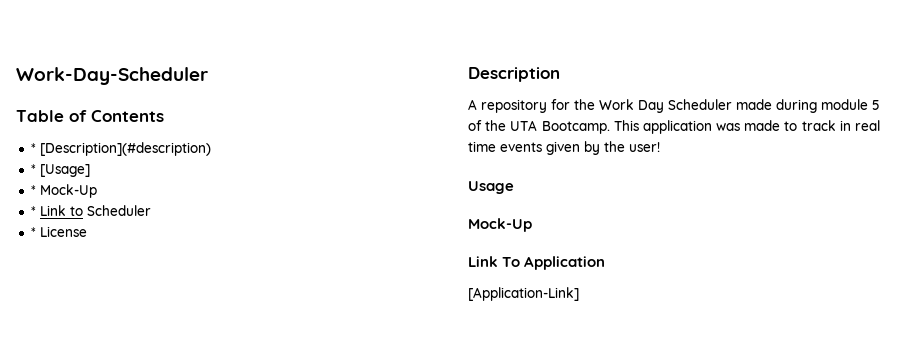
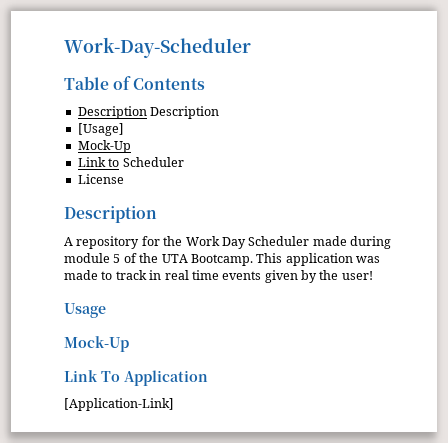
[30,142,211,156] [30,164,36,174] * [Description](#description) // * -> [77,106,220,119] Description Description //
[30,184,97,198] [30,206,36,216] * Mock-Up // * -> [77,140,131,153] Mock-Up //
[30,227,36,237] * -> (184, 162) none

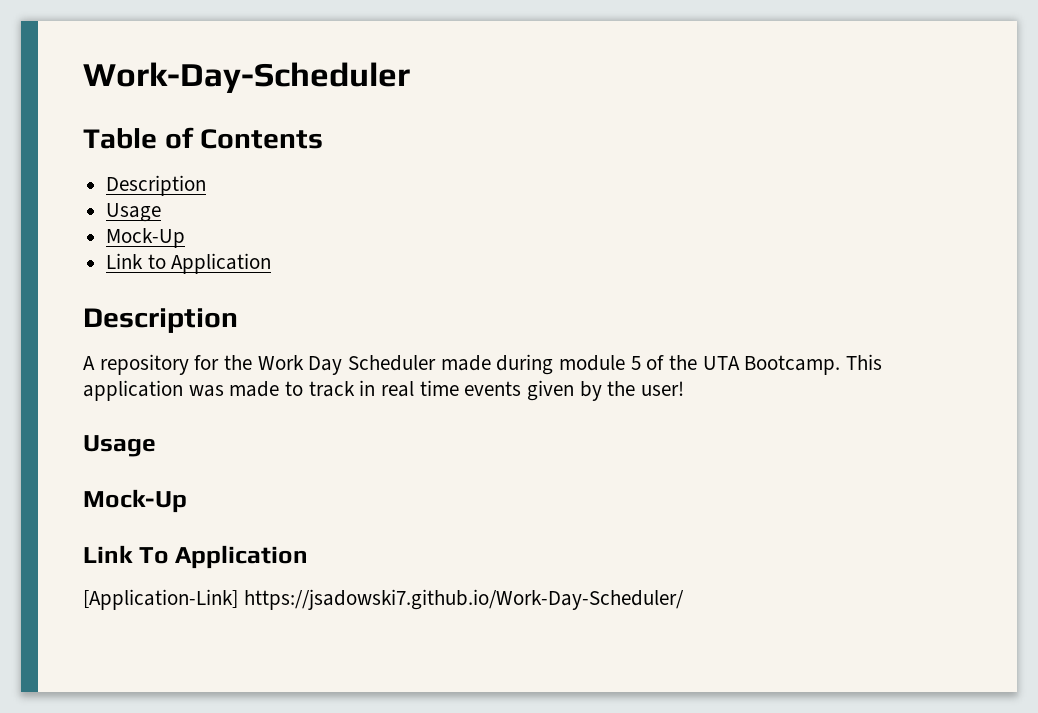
[150,106,220,119] [77,123,124,136] Description // [Usage] -> [106,203,162,222] // Usage
[122,157,184,167] [77,174,124,184] Scheduler // License -> [171,253,272,274] Application
(174, 404) none -> [243,589,684,610] https://jsadowski7.github.io/Work-Day-Scheduler/

